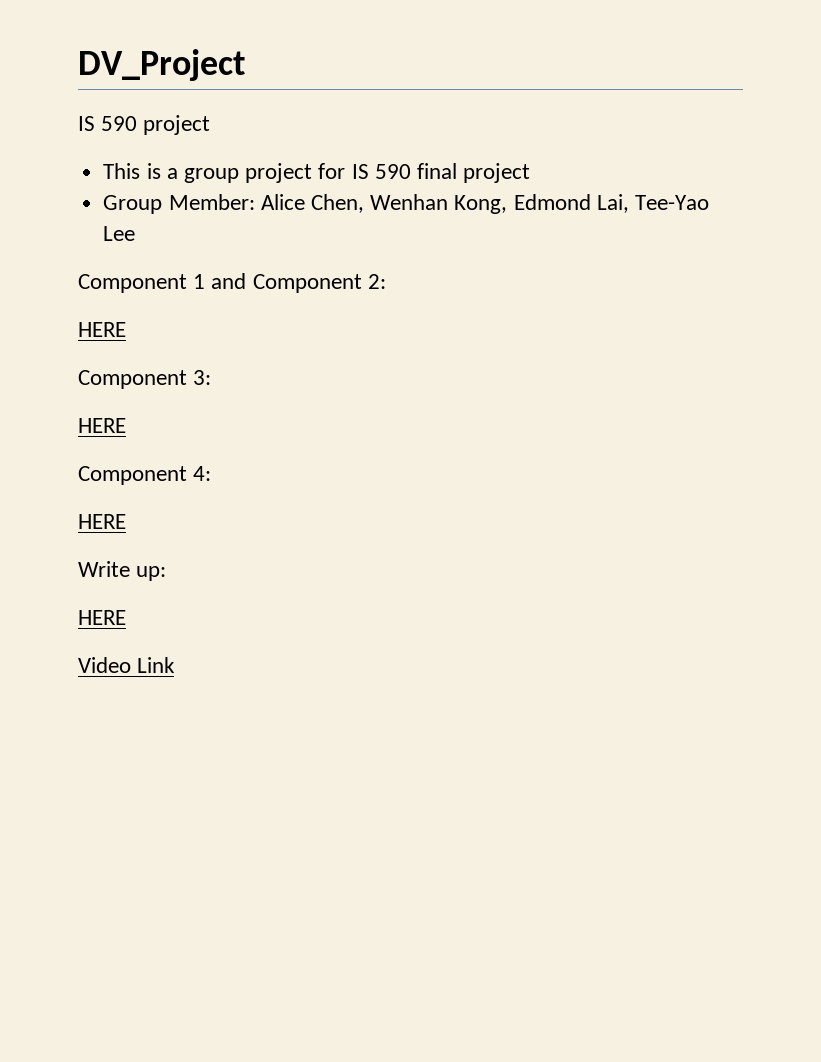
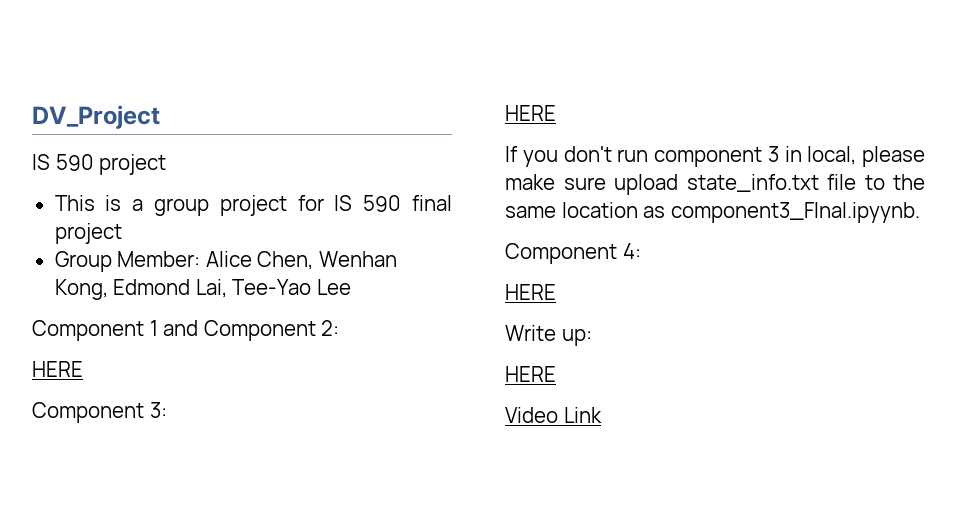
(126, 425) none -> [505,146,925,167] [505,174,925,195] [505,202,920,223] // If you don't run component 3 in local, please make sure upload state_info.txt file to the same location as component3_FInal.ipyynb.

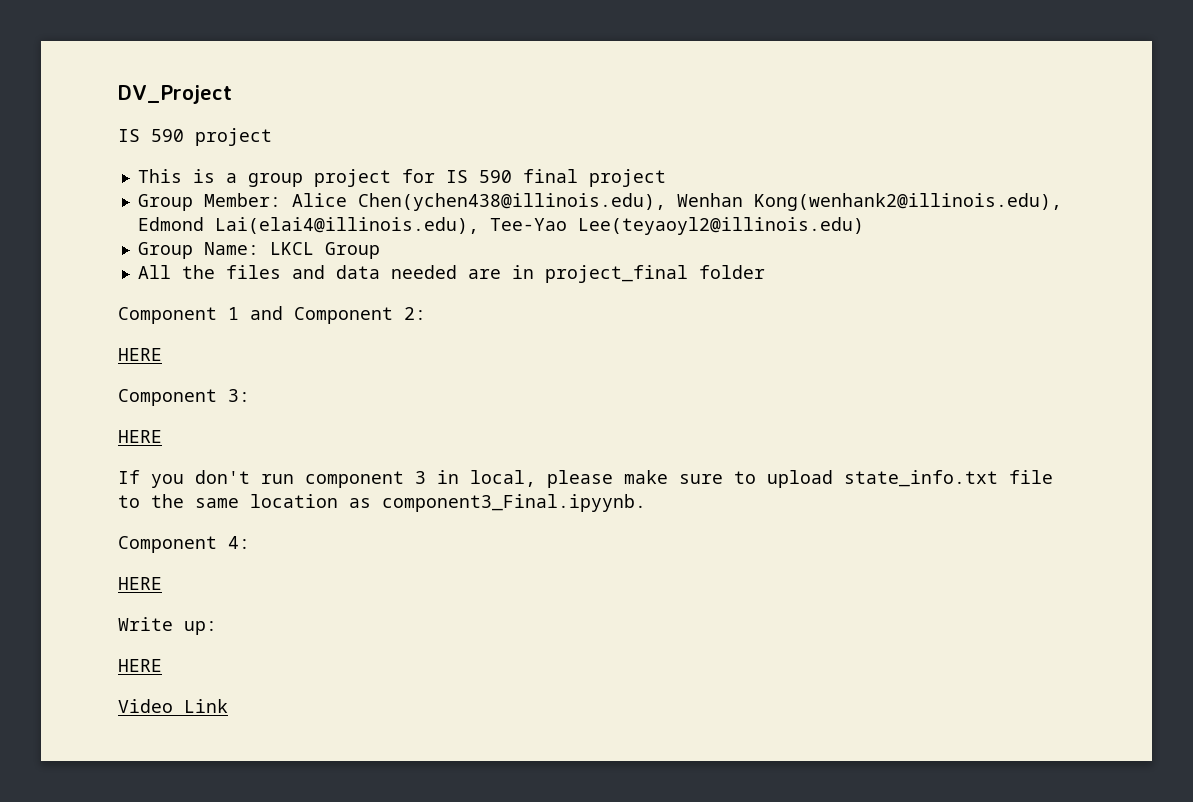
[257,251,397,270] [54,279,351,300] Chen, Wenhan Kong, Edmond Lai, Tee-Yao Lee -> [357,193,1062,211] [137,217,864,235] [137,242,380,259] [137,265,765,283] Chen(ychen438@illinois.edu), Wenhan Kong(wenhank2@illinois.edu), Edmond Lai(elai4@illinois.edu), Tee-Yao Lee(teyaoyl2@illinois.edu) // Group Name: LKCL Group // All the files and data needed are in project_final folder
(606, 183) none -> [734,471,756,484] to
[670,202,920,223] component3_FInal.ipyynb. -> [382,494,646,512] component3_Final.ipyynb.

